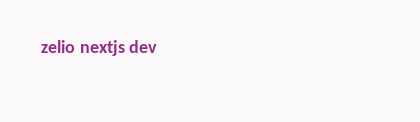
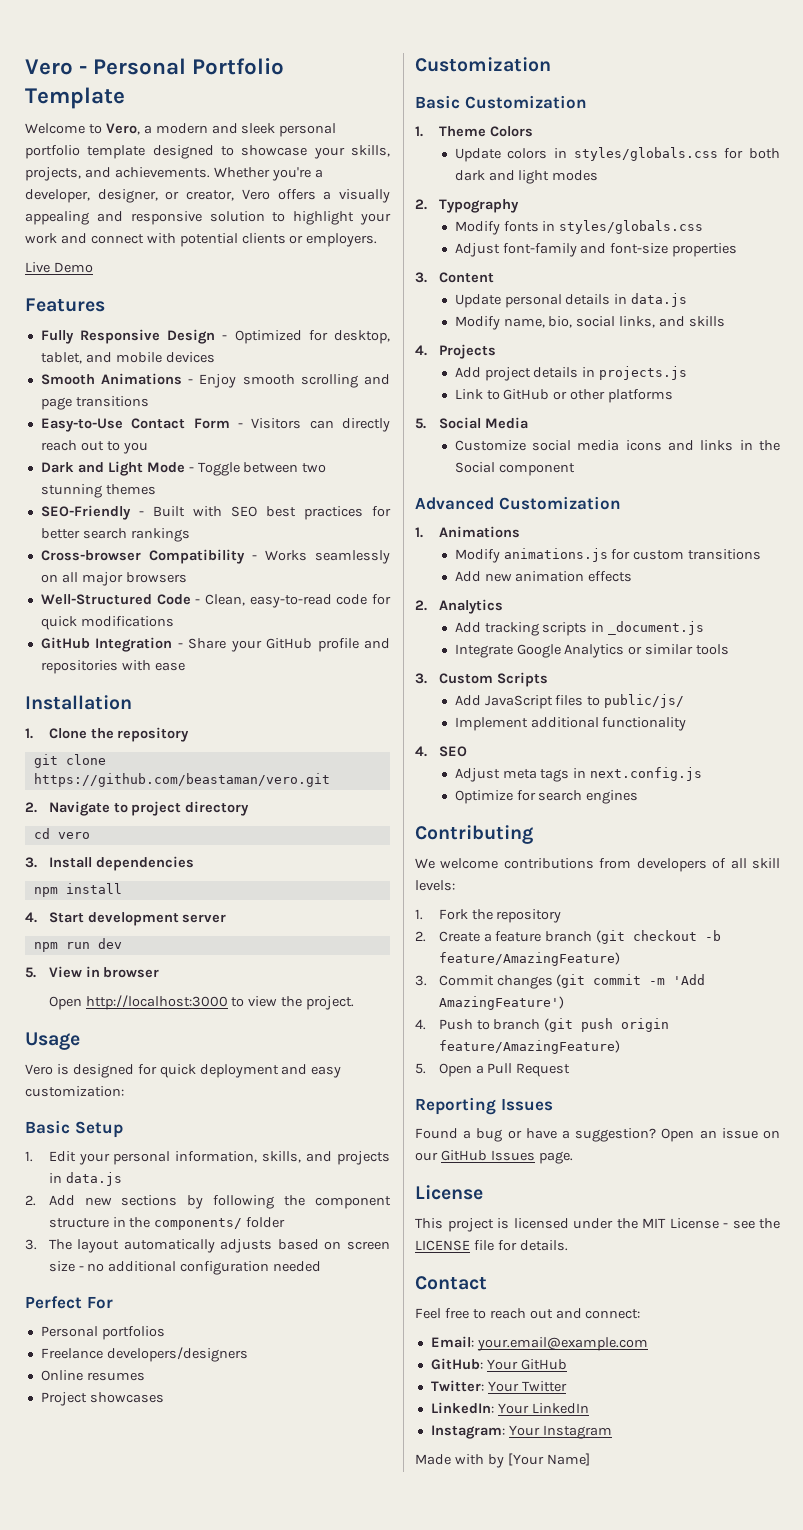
[41,40,158,56] zelio nextjs dev -> [25,58,285,75] [25,87,125,109] [25,123,337,137] [25,145,390,159] [25,167,323,181] [25,189,391,203] [25,211,391,225] [25,233,378,247] [25,262,93,273] [25,298,105,312] [40,329,391,344] [40,352,215,364] [40,373,391,388] [40,396,149,410] [40,418,390,432] [40,440,148,454] [40,461,327,476] [40,484,156,498] [40,505,392,520] [40,528,190,542] [40,549,390,564] [40,572,187,586] [40,594,392,608] [40,616,174,630] [40,637,391,652] [40,660,185,674] [25,695,132,710] [25,727,190,742] [33,754,106,768] [33,773,330,787] [25,801,250,816] [33,828,90,839] [25,856,194,871] [33,883,122,897] [25,912,227,926] [33,938,122,952] [25,966,160,978] [48,995,355,1010] [25,1032,80,1050] [25,1064,342,1078] [25,1086,124,1097] [25,1120,123,1138] [25,1151,391,1165] [48,1172,122,1186] [25,1195,391,1209] [48,1217,286,1230] [25,1239,390,1253] [48,1261,322,1275] [25,1296,113,1309] [40,1326,165,1340] [40,1347,248,1362] [40,1370,145,1381] [40,1392,164,1406] [415,57,551,72] [415,95,587,109] [415,126,533,137] [454,147,780,162] [454,170,599,184] [415,199,519,213] [454,220,704,235] [454,243,738,257] [415,272,494,283] [454,293,688,308] [454,316,726,330] [415,344,496,359] [454,366,688,381] [454,389,674,403] [415,417,528,429] [454,440,781,451] [454,462,575,476] [415,496,621,510] [415,526,520,538] [454,548,762,563] [454,571,633,582] [415,599,503,614] [454,621,705,636] [454,644,730,658] [415,672,548,687] [454,694,685,709] [454,717,687,731] [415,746,467,757] [454,767,703,782] [454,790,639,804] [415,825,533,844] [415,858,780,872] [415,880,455,891] [415,909,562,923] [415,930,722,944] [438,952,620,966] [415,974,706,989] [438,996,564,1010] [415,1018,670,1032] [438,1040,620,1054] [415,1063,571,1077] [415,1097,553,1115] [415,1128,780,1142] [415,1150,573,1164] [415,1185,483,1200] [415,1218,780,1232] [415,1240,568,1251] [415,1276,487,1290] [415,1308,641,1319] [430,1336,648,1351] [430,1358,567,1370] [430,1380,567,1392] [430,1402,589,1414] [430,1425,612,1439] [415,1453,590,1468] Vero - Personal Portfolio Template // Welcome to Vero, a modern and sleek personal portfolio template designed to showcase your skills, projects, and achievements. Whether you're a developer, designer, or creator, Vero offers a visually appealing and responsive solution to highlight your work and connect with potential clients or employers. // Live Demo // Features // Fully Responsive Design - Optimized for desktop, tablet, and mobile devices // Smooth Animations - Enjoy smooth scrolling and page transitions // Easy-to-Use Contact Form - Visitors can directly reach out to you // Dark and Light Mode - Toggle between two stunning themes // SEO-Friendly - Built with SEO best practices for better search rankings // Cross-browser Compatibility - Works seamlessly on all major browsers // Well-Structured Code - Clean, easy-to-read code for quick modifications // GitHub Integration - Share your GitHub profile and repositories with ease // Installation // 1. Clone the repository // git clone https://github.com/beastaman/vero.git // 2. Navigate to project directory // cd vero // 3. Install dependencies // npm install // 4. Start development server // npm run dev // 5. View in browser // Open http://localhost:3000 to view the project. // Usage // Vero is designed for quick deployment and easy customization: // Basic Setup // 1. Edit your personal information, skills, and projects in data.js // 2. Add new sections by following the component structure in the components/ folder // 3. The layout automatically adjusts based on screen size - no additional configuration needed // Perfect For // Personal portfolios // Freelance developers/designers // Online resumes // Project showcases // Customization // Basic Customization // 1. Theme Colors // Update colors in styles/globals.css for both dark and light modes // 2. Typography // Modify fonts in styles/globals.css // Adjust font-family and font-size properties // 3. Content // Update personal details in data.js // Modify name, bio, social links, and skills // 4. Projects // Add project details in projects.js // Link to GitHub or other platforms // 5. Social Media // Customize social media icons and links in the Social component // Advanced Customization // 1. Animations // Modify animations.js for custom transitions // Add new animation effects // 2. Analytics // Add tracking scripts in _document.js // Integrate Google Analytics or similar tools // 3. Custom Scripts // Add JavaScript files to public/js/ // Implement additional functionality // 4. SEO // Adjust meta tags in next.config.js // Optimize for search engines // Contributing // We welcome contributions from developers of all skill levels: // 1. Fork the repository // 2. Create a feature branch (git checkout -b feature/AmazingFeature) // 3. Commit changes (git commit -m 'Add AmazingFeature') // 4. Push to branch (git push origin feature/AmazingFeature) // 5. Open a Pull Request // Reporting Issues // Found a bug or have a suggestion? Open an issue on our GitHub Issues page. // License // This project is licensed under the MIT License - see the LICENSE file for details. // Contact // Feel free to reach out and connect: // Email: your.email@example.com // GitHub: Your GitHub // Twitter: Your Twitter // LinkedIn: Your LinkedIn // Instagram: Your Instagram // Made with by [Your Name]

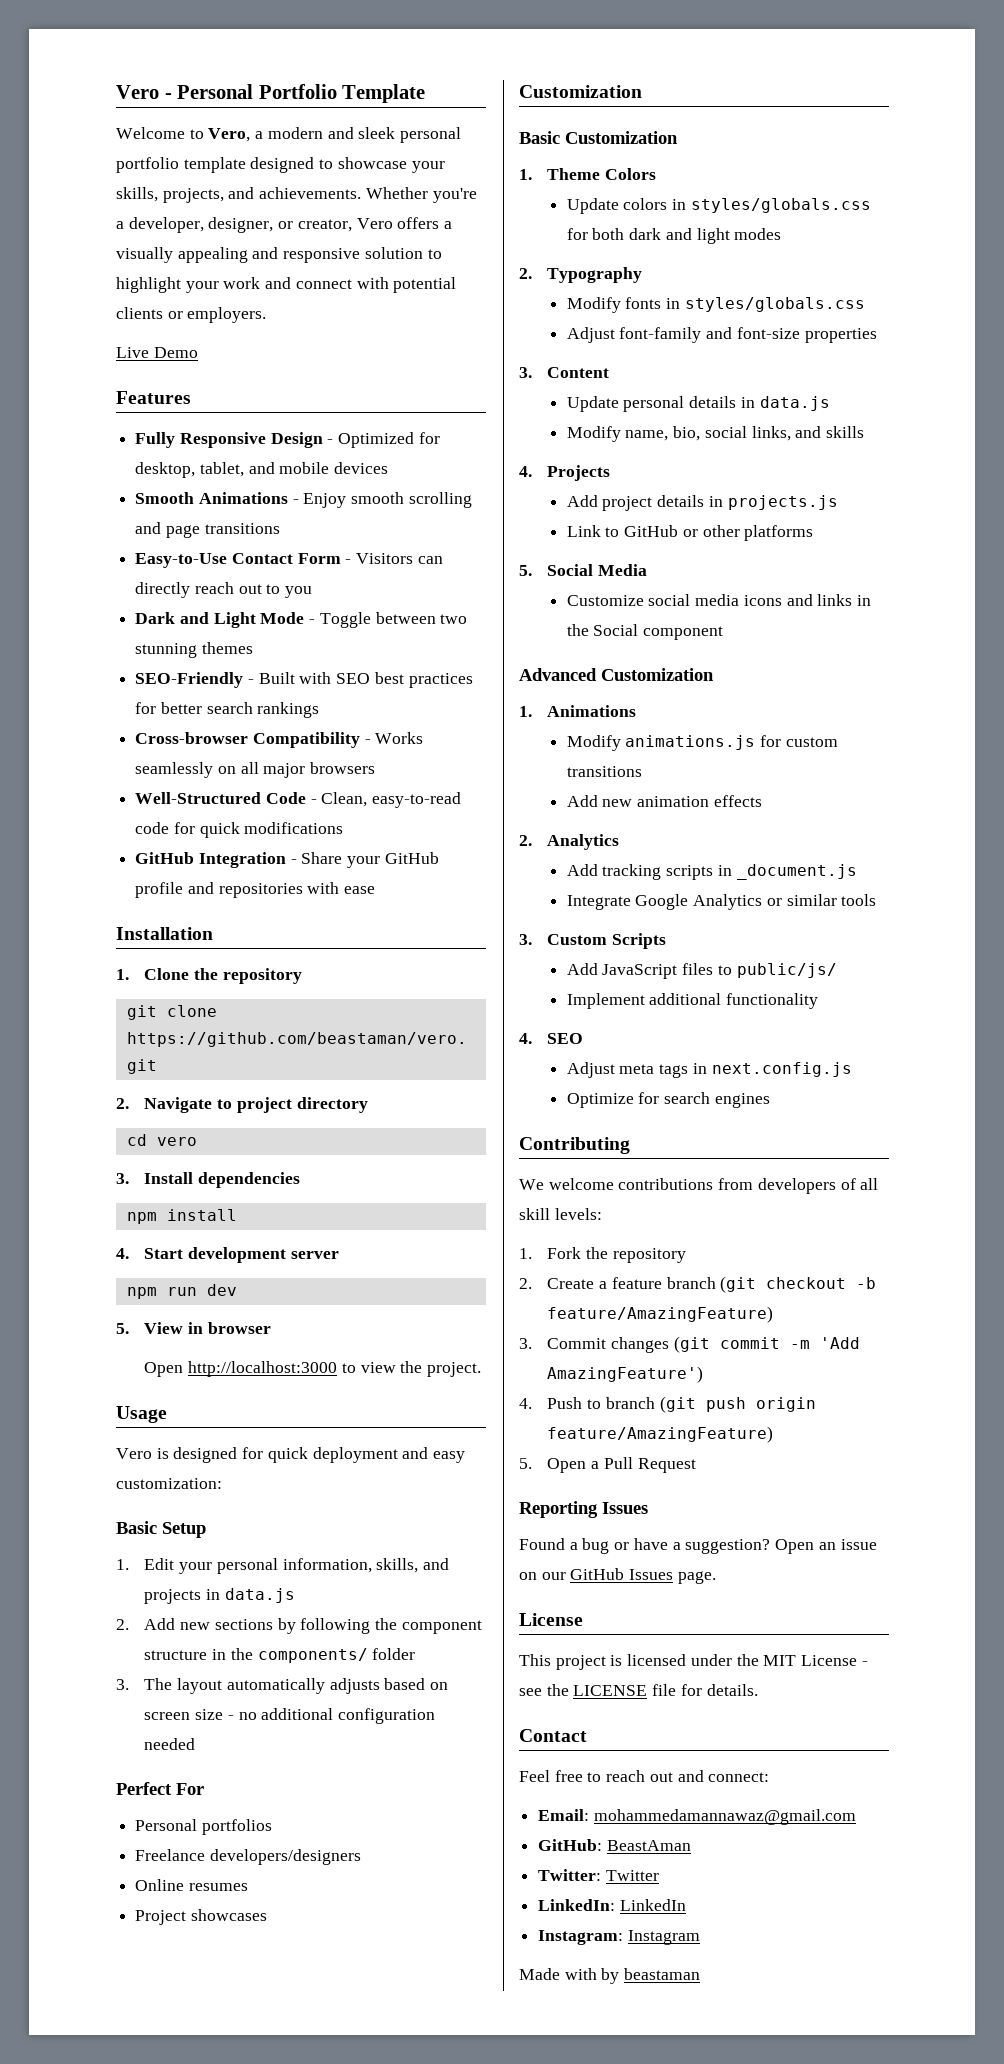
[476,1337,648,1351] your.email@example.com -> [593,1809,856,1825] mohammedamannawaz@gmail.com
[486,1359,567,1370] Your GitHub -> [606,1840,691,1851] BeastAman
[487,1381,519,1392] Your -> (602, 1875) none
[497,1403,529,1414] Your -> (616, 1905) none
[508,1425,540,1436] Your -> (624, 1937) none
[507,1453,590,1466] [Your Name] -> [624,1968,701,1980] beastaman

